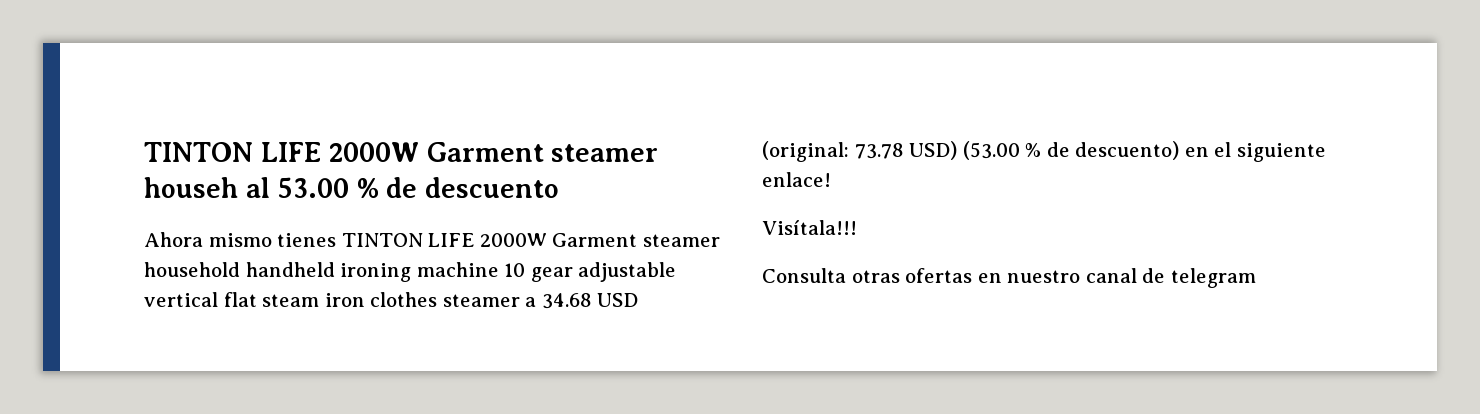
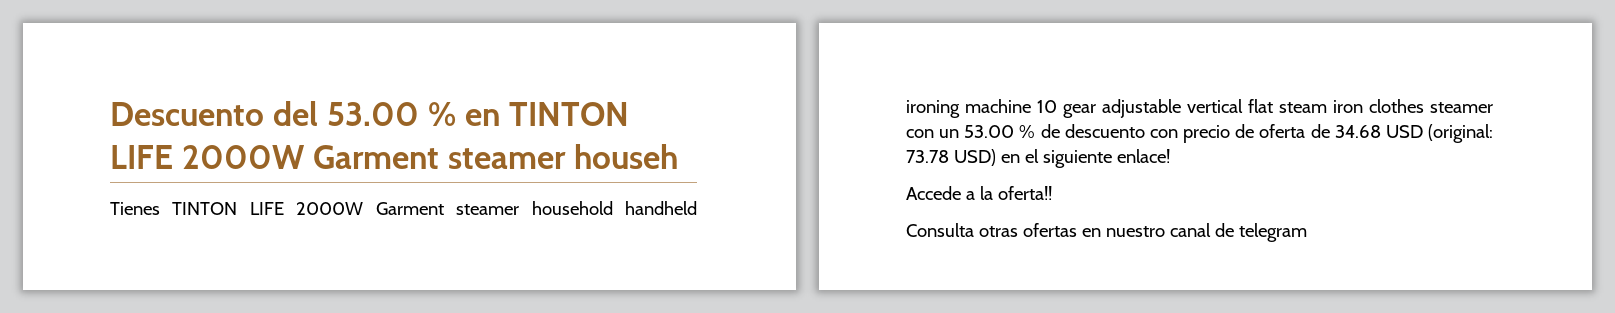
(144, 152) none -> [110,101,501,126] Descuento del 53.00 % en
[245,177,559,198] [144,232,337,247] al 53.00 % de descuento // Ahora mismo tienes -> [110,202,160,215] // Tienes
[525,297,537,307] a -> [906,124,1330,143] con un 53.00 % de descuento con precio de oferta de
[962,141,1180,160] (53.00 % de descuento) -> (996, 157) none
[762,220,857,235] Visítala!!! -> [906,186,1052,200] Accede a la oferta!!

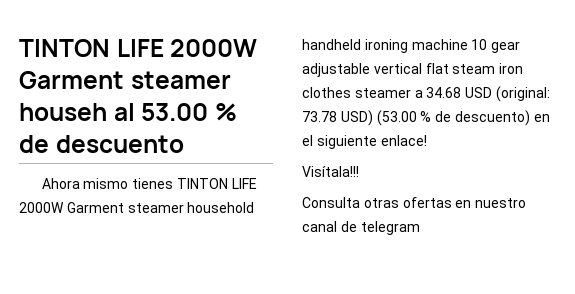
[110,101,501,126] Descuento del 53.00 % en -> (19, 48) none
[110,202,160,215] // Tienes -> [113,103,237,121] [19,135,184,153] [41,178,174,189] al 53.00 % de descuento // Ahora mismo tienes
[906,124,1330,143] con un 53.00 % de descuento con precio de oferta de -> [414,90,423,98] a
(996, 157) none -> [376,110,530,126] (53.00 % de descuento)
[906,186,1052,200] Accede a la oferta!! -> [302,166,359,177] Visítala!!!

